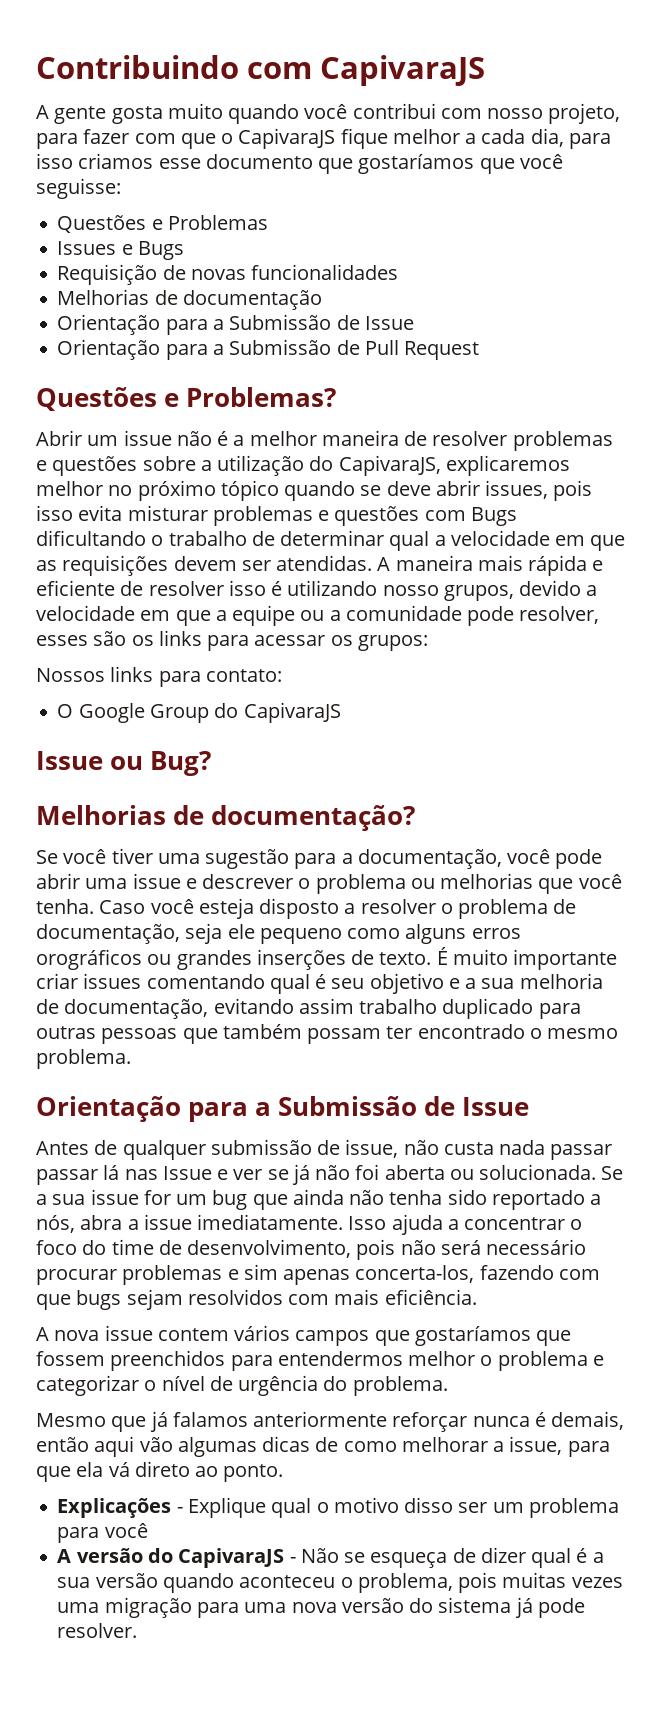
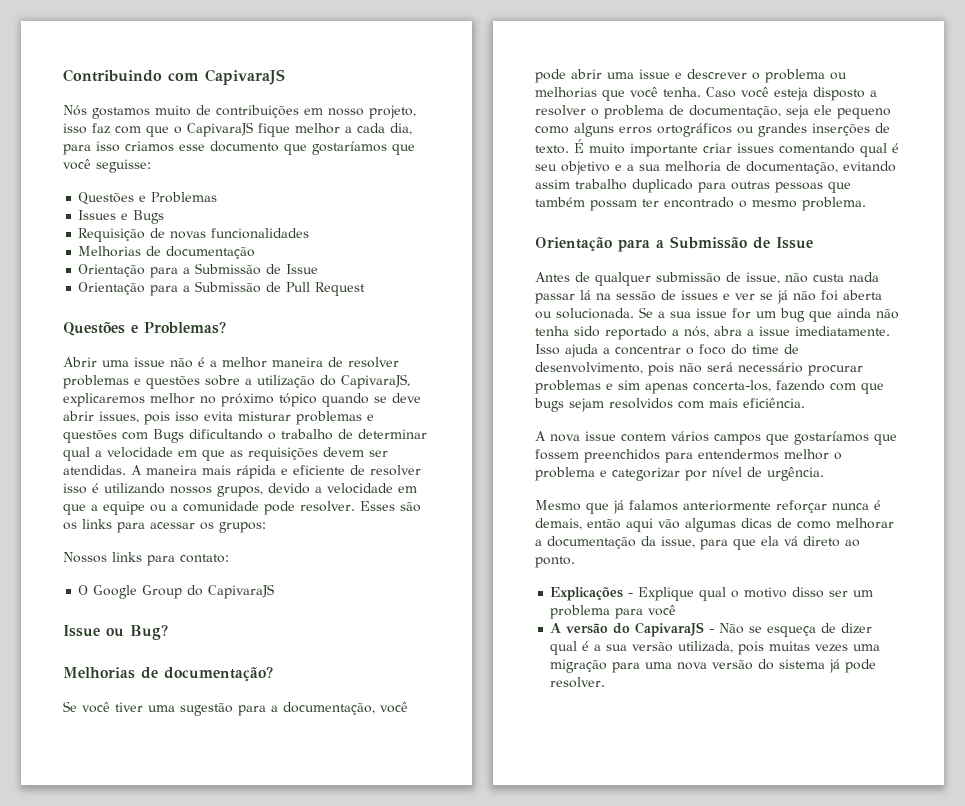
[36,103,621,124] [36,129,130,149] A gente gosta muito quando você contribui com nosso projeto, para fazer -> [63,105,416,119] [63,123,111,134] Nós gostamos muito de contribuições em nosso projeto, isso faz
[87,435,119,446] um -> [102,360,129,367] uma
[382,585,439,596] nosso -> [170,486,212,494] nossos
[519,606,600,624] [36,635,88,646] resolver, esses -> [300,501,395,512] resolver. Esses
[36,949,142,970] orográficos -> [657,123,732,137] ortográficos
[36,1165,212,1185] passar lá nas Issue -> [580,290,718,301] lá na sessão de issues
[144,1380,157,1391] o -> [685,470,707,481] por
[238,1375,448,1396] urgência do problema. -> [767,467,824,481] urgência.
(505, 1446) none -> [547,536,656,549] documentação da
[162,1573,453,1593] quando aconteceu o problema, -> [678,641,734,653] utilizada,

